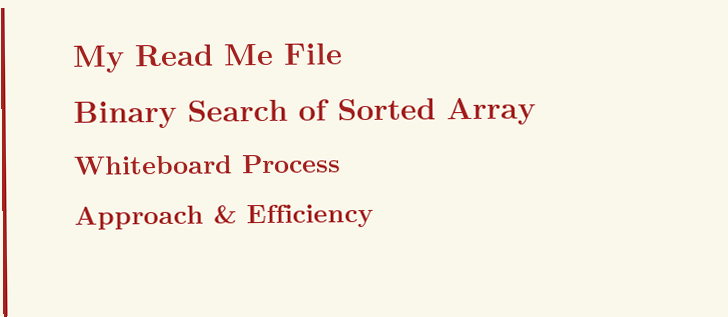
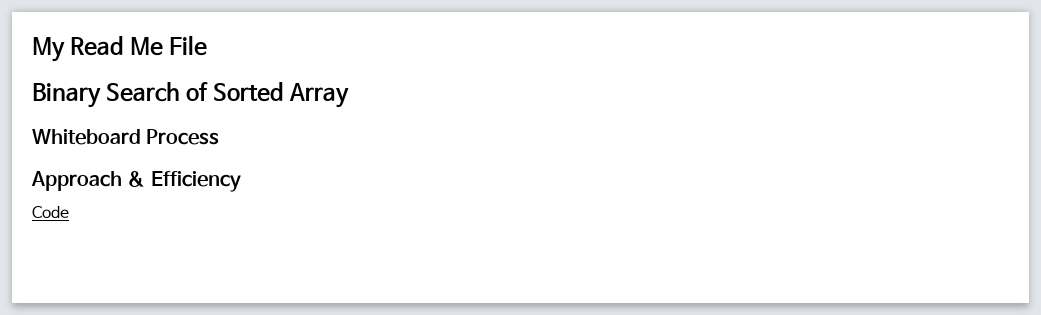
(374, 216) none -> [32,206,69,218] // Code

